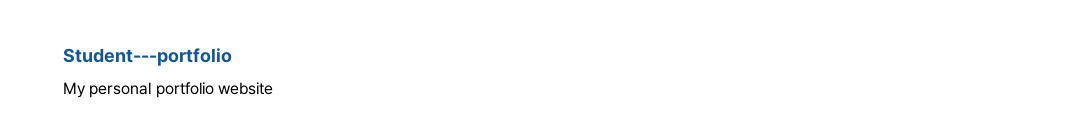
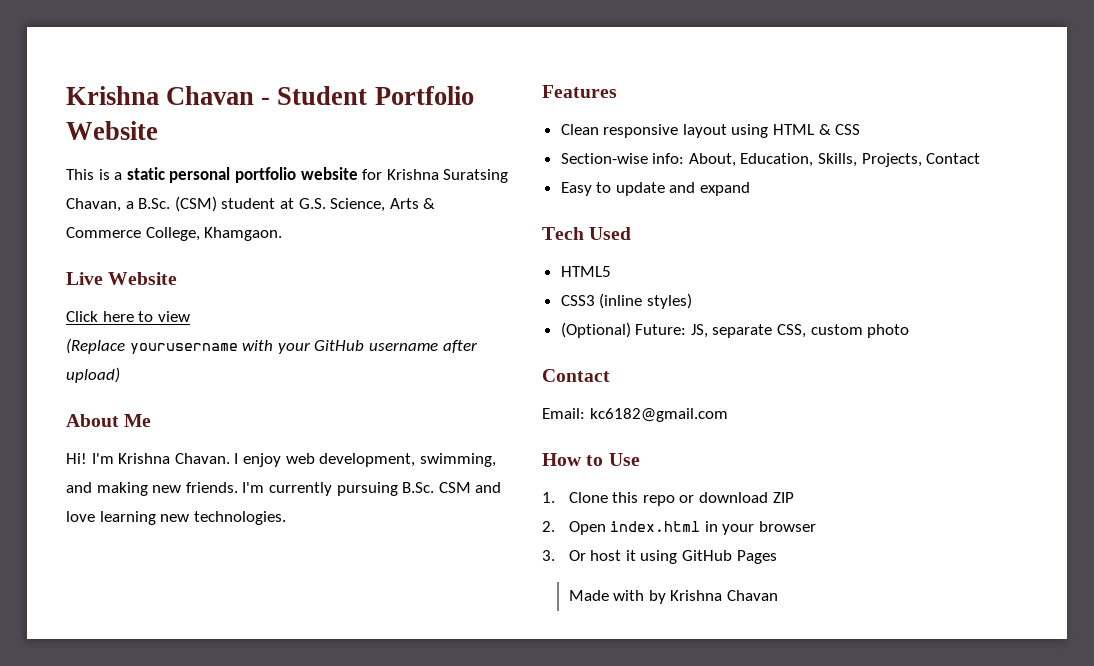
[63,48,232,66] [63,82,273,98] Student---portfolio // My personal portfolio website -> [66,86,474,105] [66,121,158,140] [66,167,509,183] [66,196,436,212] [66,227,283,241] [66,272,178,285] [66,311,190,322] [66,338,477,354] [66,367,120,383] [66,414,152,427] [66,453,496,467] [66,482,502,496] [66,511,286,525] [542,85,617,98] [560,124,861,138] [560,153,981,167] [560,182,751,196] [542,227,632,240] [560,266,611,277] [560,293,692,309] [560,322,910,338] [542,369,610,382] [542,408,728,422] [542,453,640,466] [542,492,794,506] [542,521,817,535] [542,550,777,564] [568,590,779,604] Krishna Chavan - Student Portfolio Website // This is a static personal portfolio website for Krishna Suratsing Chavan, a B.Sc. (CSM) student at G.S. Science, Arts & Commerce College, Khamgaon. // Live Website // Click here to view // (Replace yourusername with your GitHub username after upload) // About Me // Hi! I'm Krishna Chavan. I enjoy web development, swimming, and making new friends. I'm currently pursuing B.Sc. CSM and love learning new technologies. // Features // Clean responsive layout using HTML & CSS // Section-wise info: About, Education, Skills, Projects, Contact // Easy to update and expand // Tech Used // HTML5 // CSS3 (inline styles) // (Optional) Future: JS, separate CSS, custom photo // Contact // Email: kc6182@gmail.com // How to Use // 1. Clone this repo or download ZIP // 2. Open index.html in your browser // 3. Or host it using GitHub Pages // Made with by Krishna Chavan

